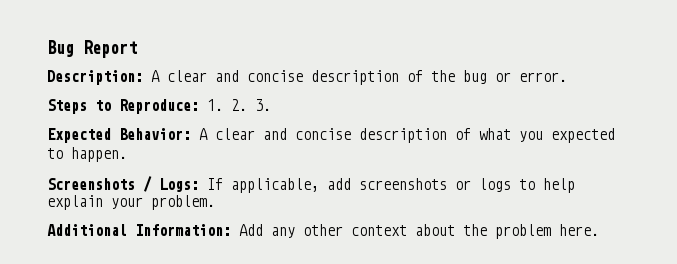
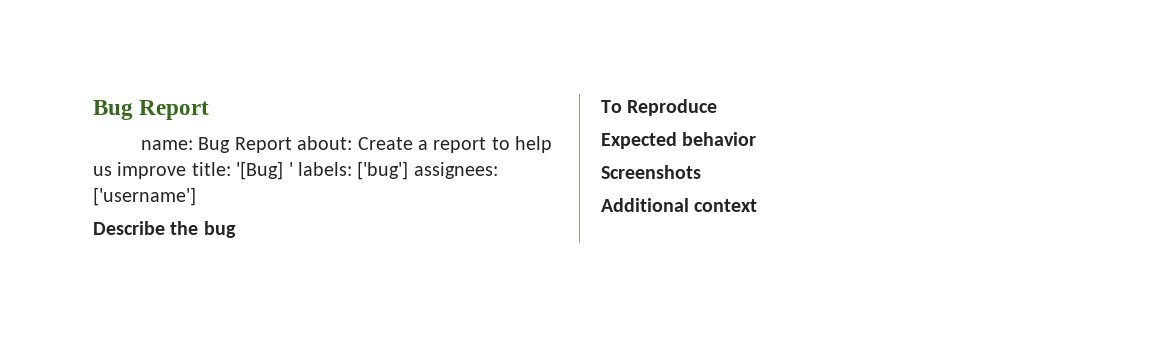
[47,70,567,85] [47,99,271,114] [47,128,615,143] [47,147,127,162] [47,176,575,193] [47,195,215,210] [47,224,599,239] Description: A clear and concise description of the bug or error. // Steps to Reproduce: 1. 2. 3. // Expected Behavior: A clear and concise description of what you expected to happen. // Screenshots / Logs: If applicable, add screenshots or logs to help explain your problem. // Additional Information: Add any other context about the problem here. -> [141,136,553,153] [93,161,498,180] [93,187,196,206] [93,221,236,238] [601,99,718,116] [601,132,757,149] [601,165,701,179] [601,198,758,212] name: Bug Report about: Create a report to help us improve title: '[Bug] ' labels: ['bug'] assignees: ['username'] // Describe the bug // To Reproduce // Expected behavior // Screenshots // Additional context

